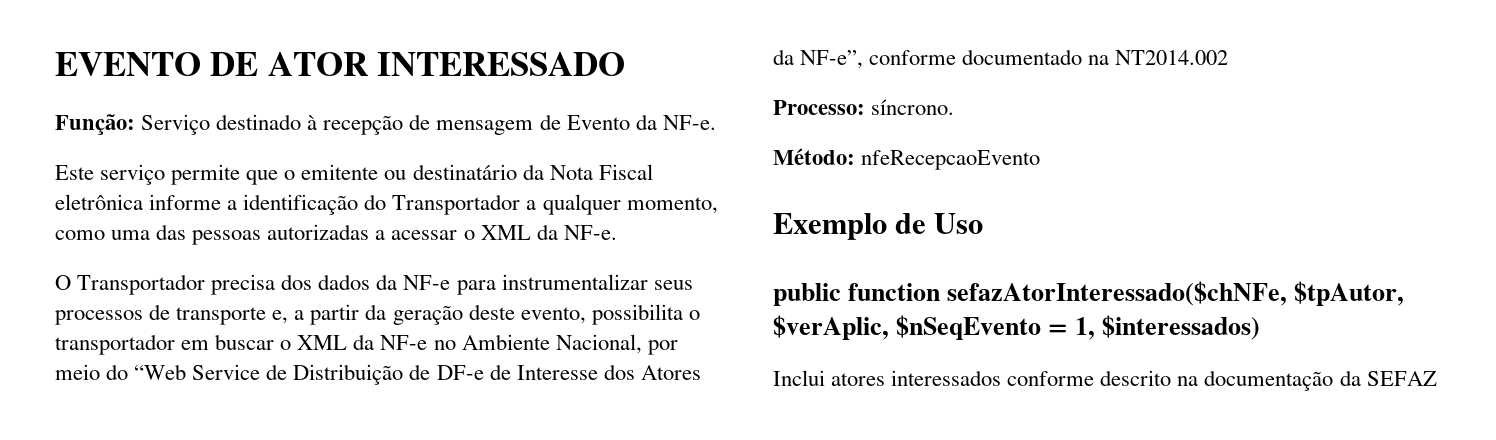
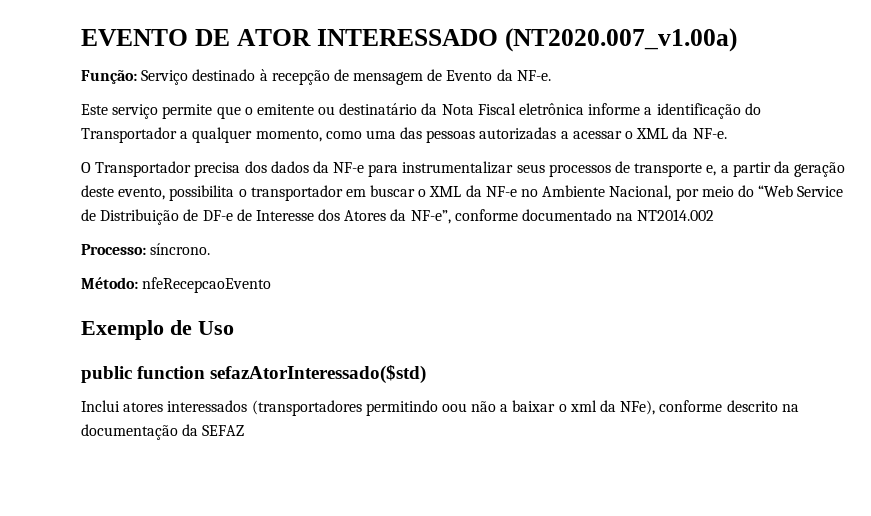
(626, 64) none -> [504,28,737,52] (NT2020.007_v1.00a)
[947,281,1405,306] [773,315,1261,340] [773,370,1002,386] sefazAtorInteressado($chNFe, $tpAutor, $verAplic, $nSeqEvento = 1, $interessados) // Inclui atores interessados -> [210,365,427,384] [81,400,656,416] sefazAtorInteressado($std) // Inclui atores interessados (transportadores permitindo oou não a baixar o xml da NFe),

